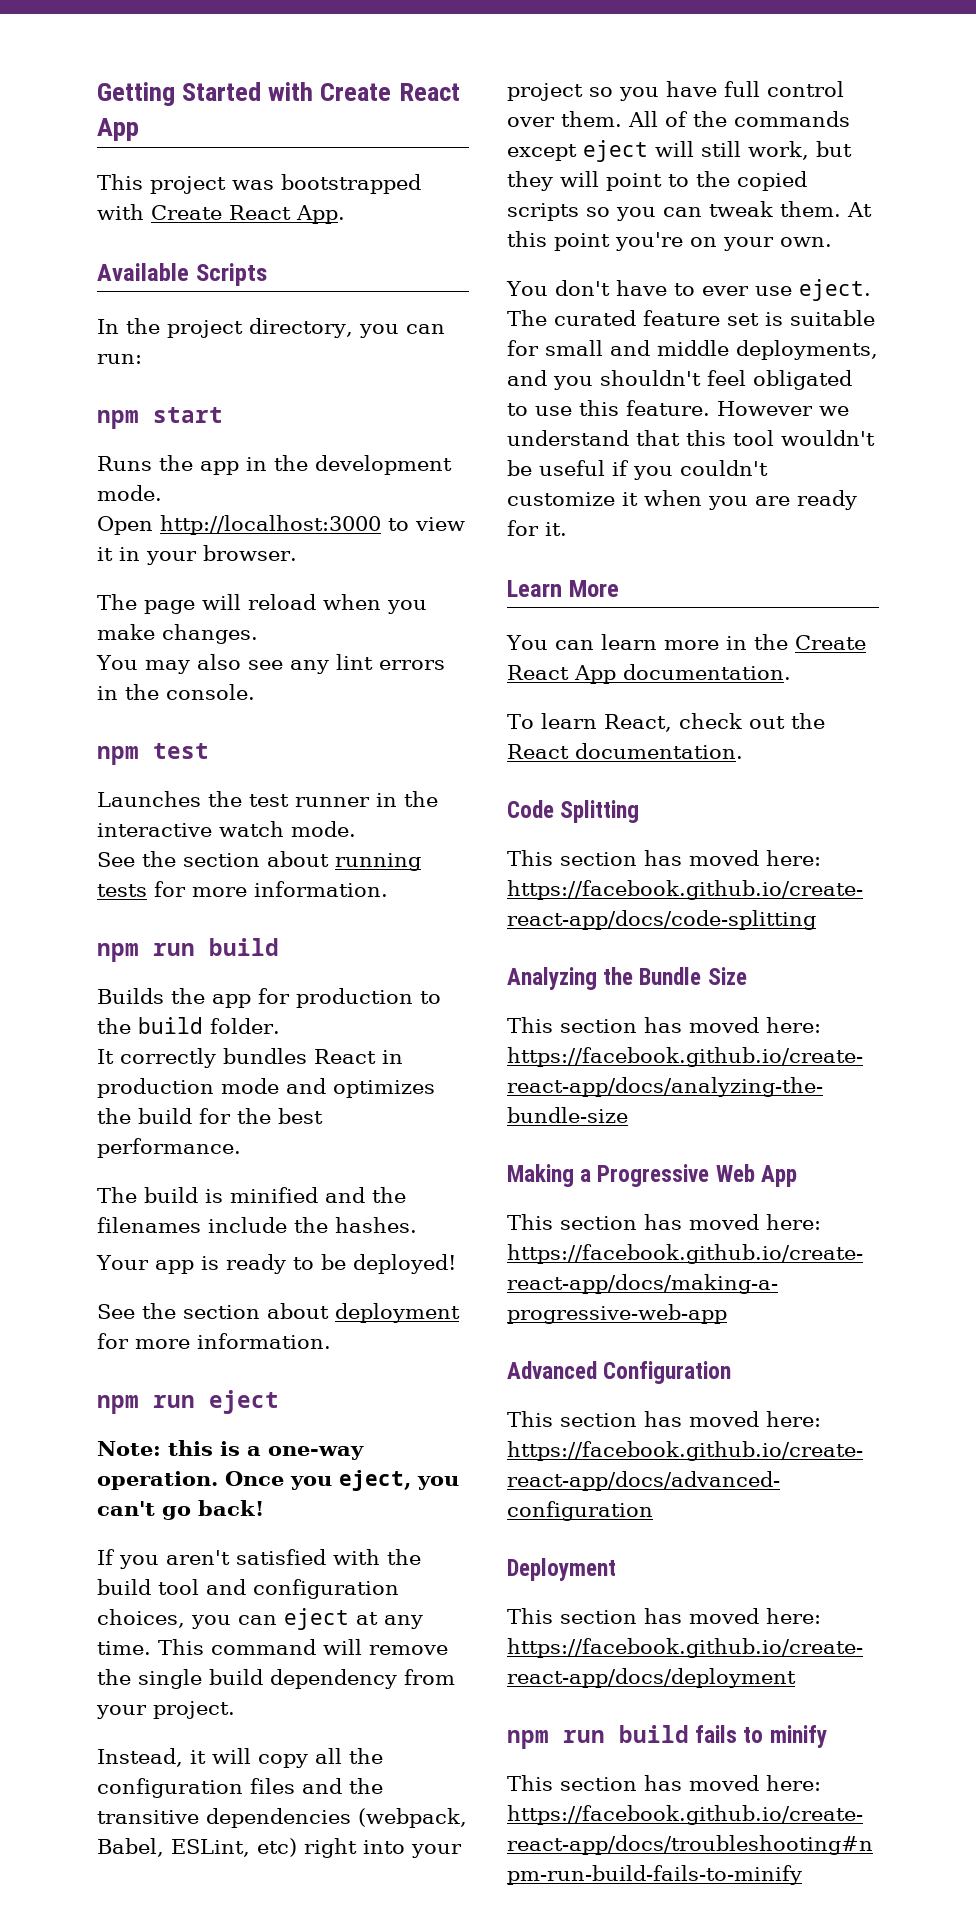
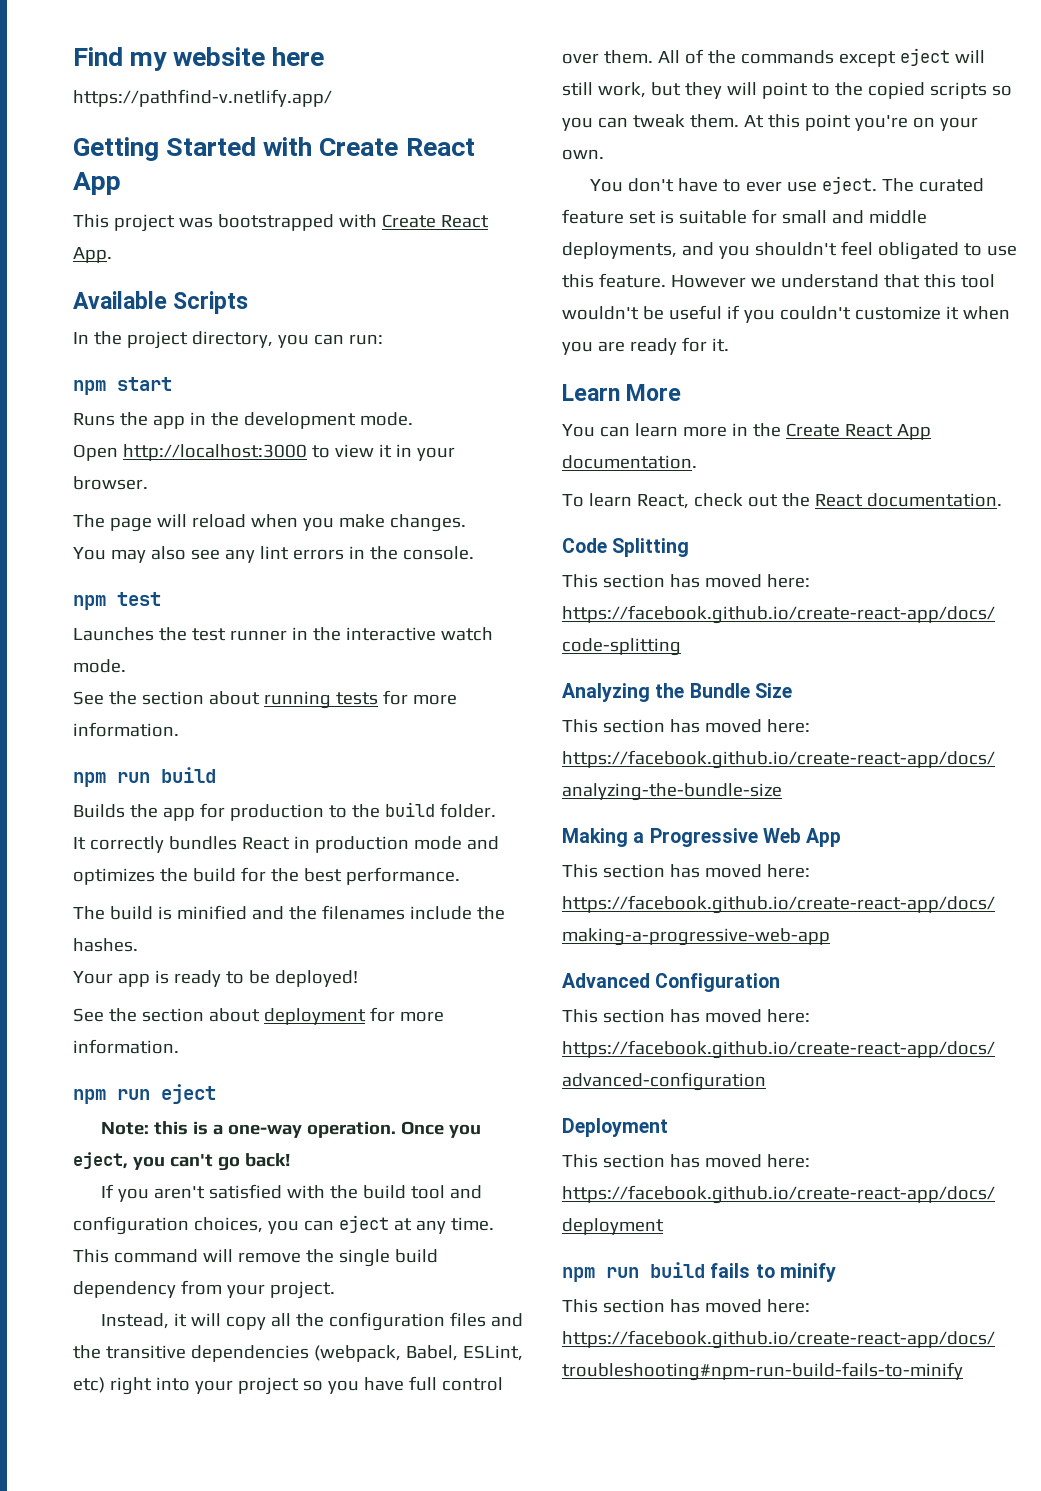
(97, 94) none -> [73,47,325,71] [73,89,332,107] Find my website here // https://pathfind-v.netlify.app/ //

